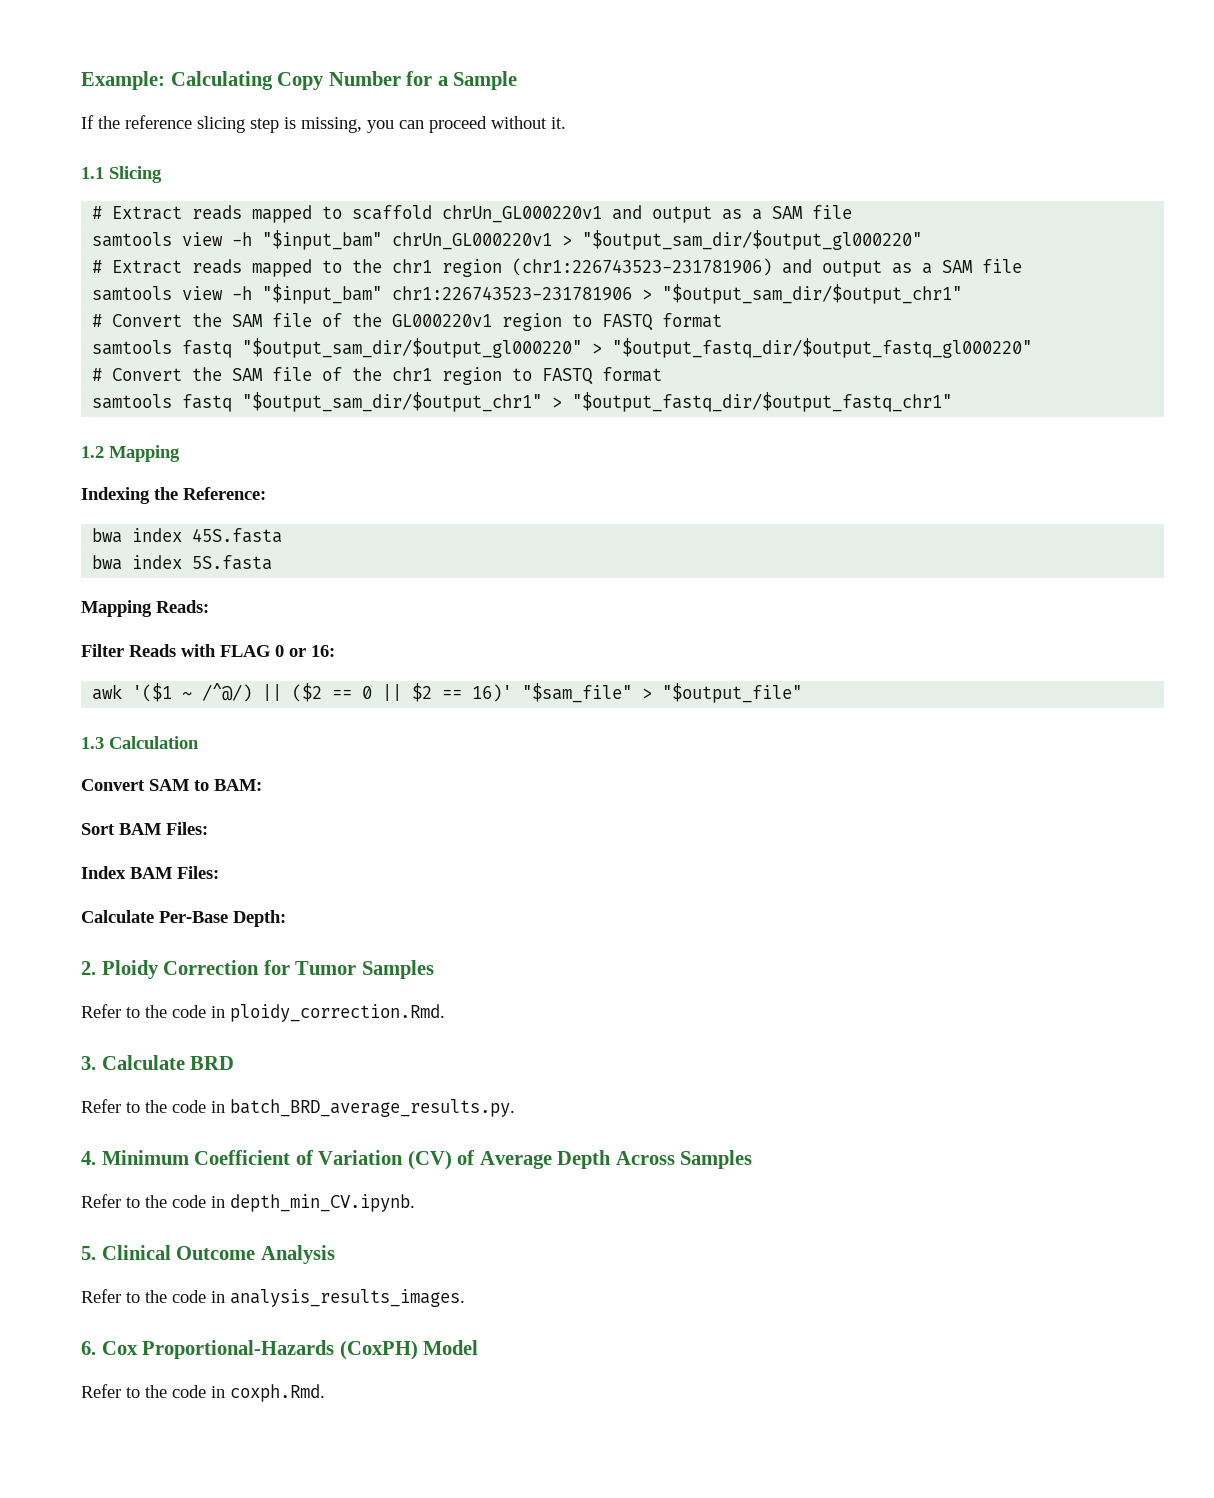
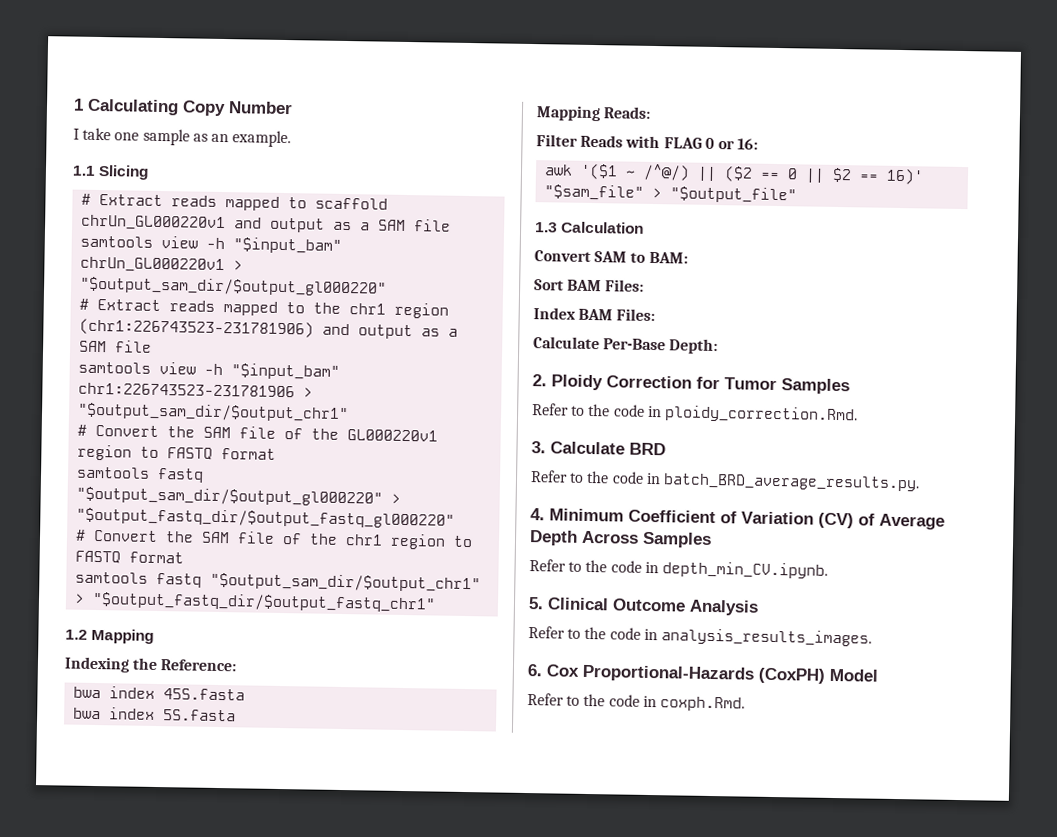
[81,71,165,90] Example: -> [73,98,84,111] 1
[406,71,518,90] [81,115,566,133] for a Sample // If the reference slicing step is missing, you can proceed without it. -> [73,127,292,148] // I take one sample as an example.

